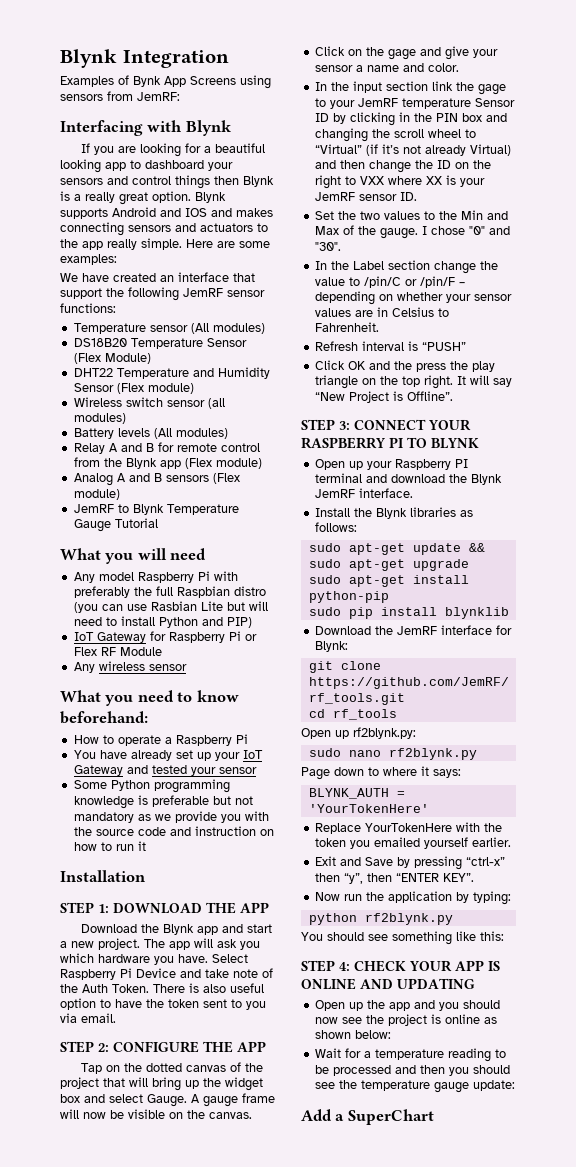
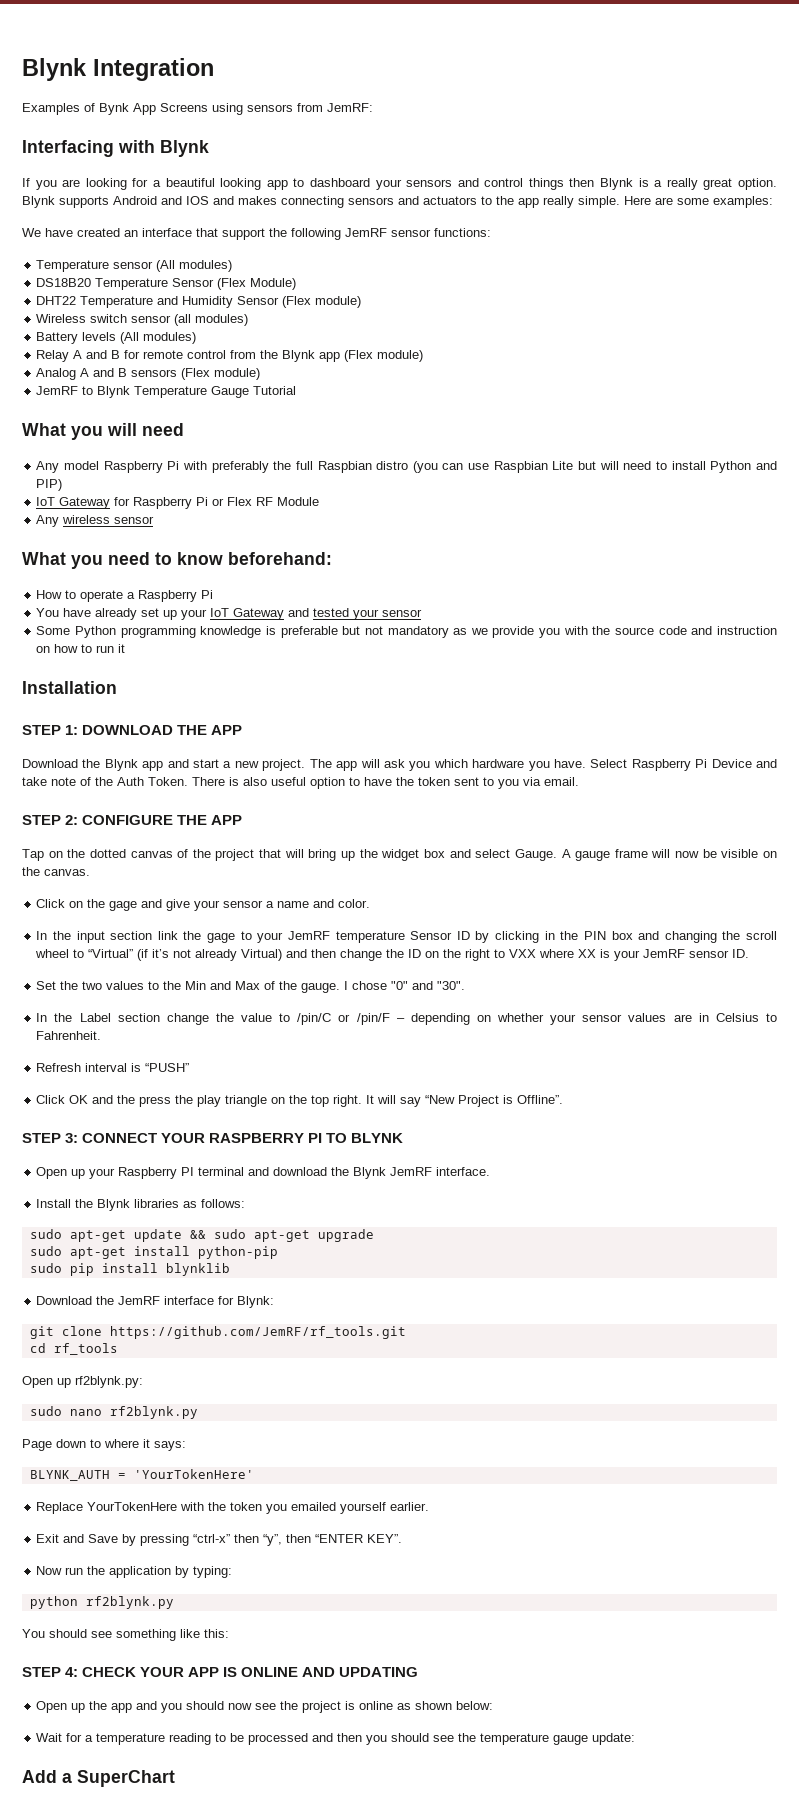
[150,601,197,611] Rasbian -> [493,461,548,473] Raspbian

